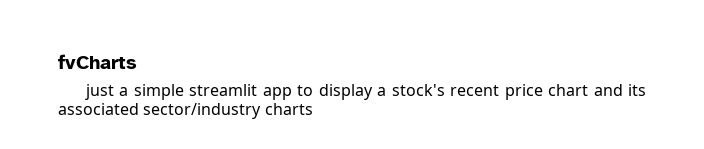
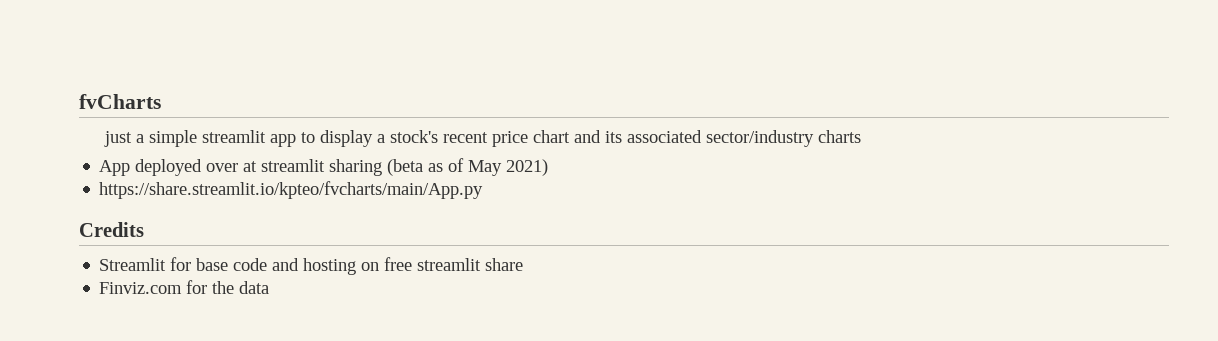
(313, 109) none -> [99,158,549,176] [99,181,484,199] [79,222,144,237] [99,257,524,275] [99,280,270,294] // App deployed over at streamlit sharing (beta as of May 2021) // https://share.streamlit.io/kpteo/fvcharts/main/App.py // Credits // Streamlit for base code and hosting on free streamlit share // Finviz.com for the data

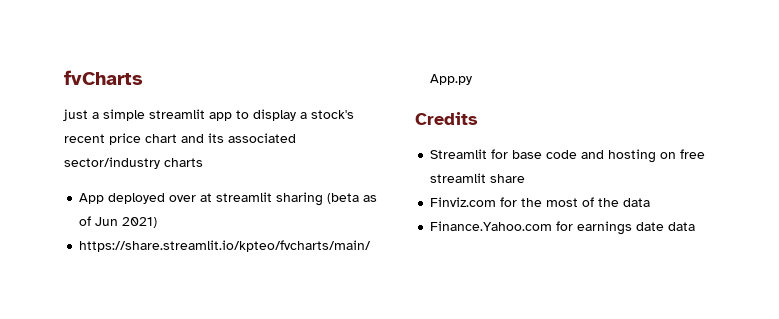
[468,160,503,176] May -> [95,217,119,226] Jun
(235, 287) none -> [546,197,651,207] [430,221,665,235] most of the data // Finance.Yahoo.com for earnings date

